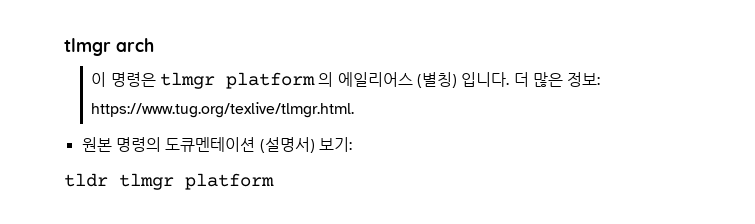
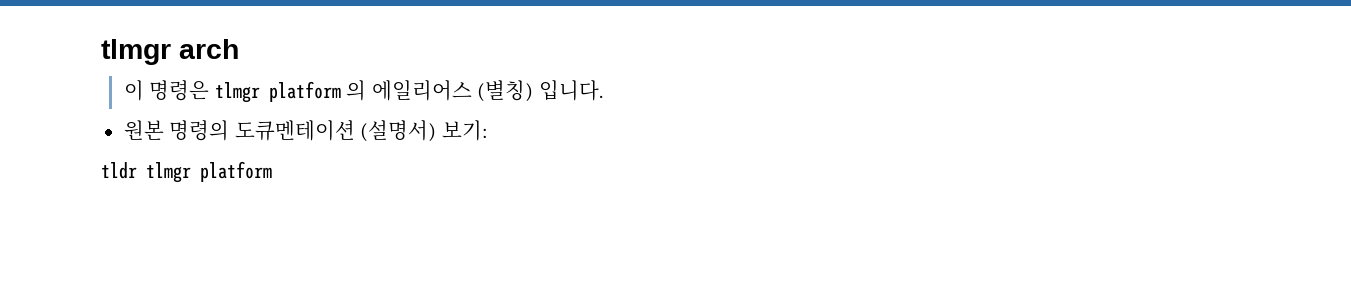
[513,72,601,87] [91,102,355,118] 더 많은 정보: https://www.tug.org/texlive/tlmgr.html. -> (603, 90) none

